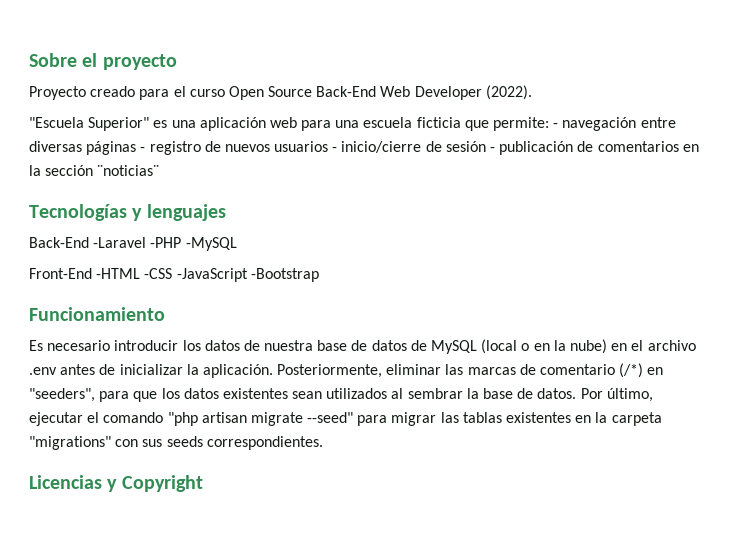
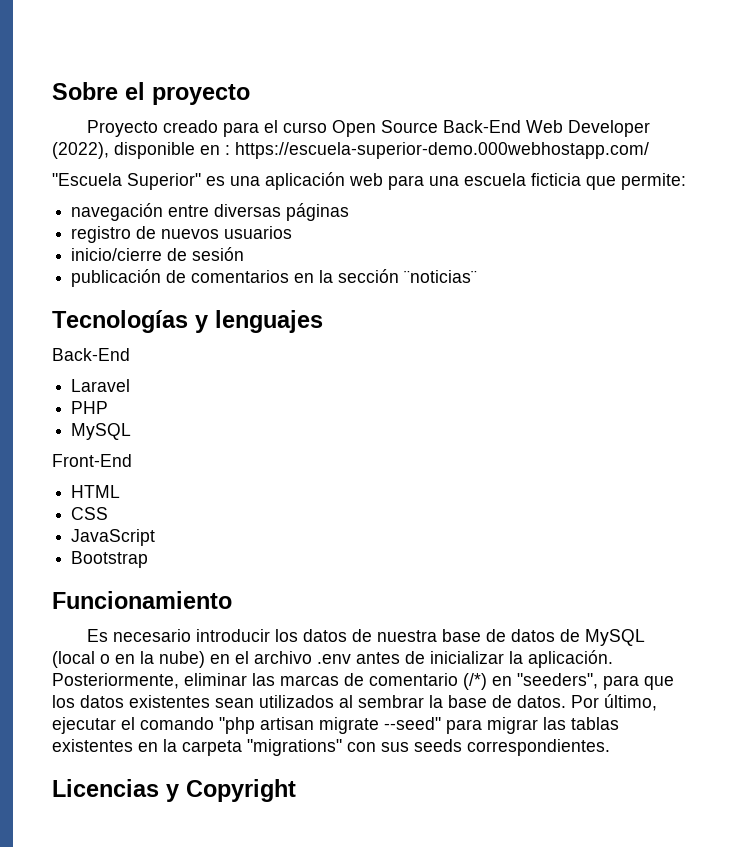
[485,85,532,100] (2022). -> [52,142,649,159] (2022), disponible en : https://escuela-superior-demo.000webhostapp.com/
[553,123,559,128] - -> (686, 181) //
[140,147,146,152] - -> (350, 212) //
[332,147,338,152] - -> (293, 232) //
[490,147,496,152] - -> (245, 254) //
[93,237,237,251] [29,268,319,282] -Laravel -PHP -MySQL // Front-End -HTML -CSS -JavaScript -Bootstrap -> [71,379,131,392] [71,401,109,414] [71,423,132,440] [52,454,132,467] [71,485,121,498] [71,507,109,520] [71,529,156,546] [71,551,149,568] // Laravel // PHP // MySQL // Front-End // HTML // CSS // JavaScript // Bootstrap

